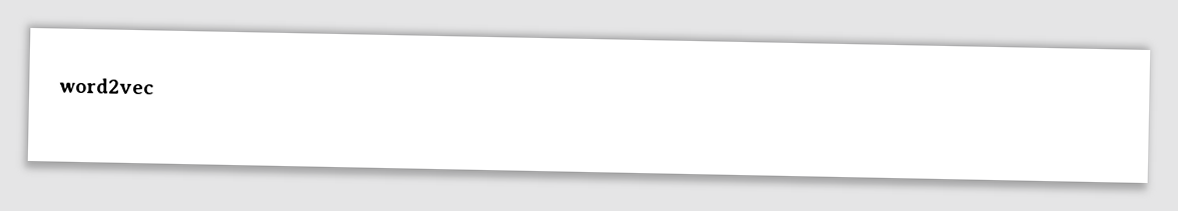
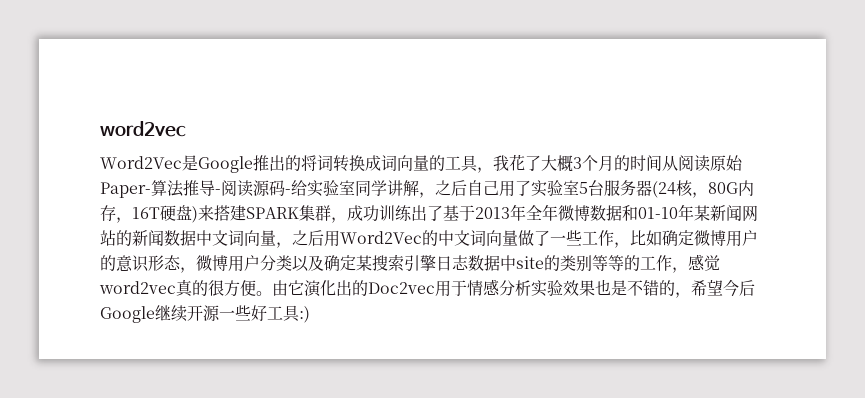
[59,77,154,95] word2vec -> [100,121,186,137] [100,154,743,173] [100,180,754,198] [100,204,758,223] [100,230,758,248] [100,254,720,273] [99,279,755,298] [100,305,310,323] word2vec // Word2Vec是Google推出的将词转换成词向量的工具，我花了大概3个月的时间从阅读原始Paper-算法推导-阅读源码-给实验室同学讲解，之后自己用了实验室5台服务器(24核，80G内存，16T硬盘)来搭建SPARK集群，成功训练出了基于2013年全年微博数据和01-10年某新闻网站的新闻数据中文词向量，之后用Word2Vec的中文词向量做了一些工作，比如确定微博用户的意识形态，微博用户分类以及确定某搜索引擎日志数据中site的类别等等的工作，感觉word2vec真的很方便。由它演化出的Doc2vec用于情感分析实验效果也是不错的，希望今后Google继续开源一些好工具:)

